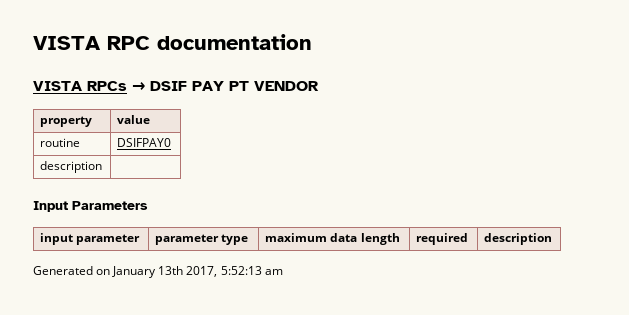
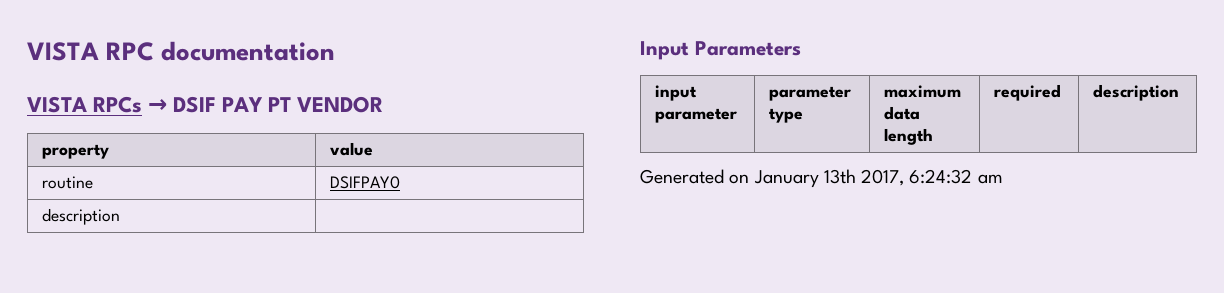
[220,266,262,275] 5:52:13 -> [909,169,973,184] 6:24:32

